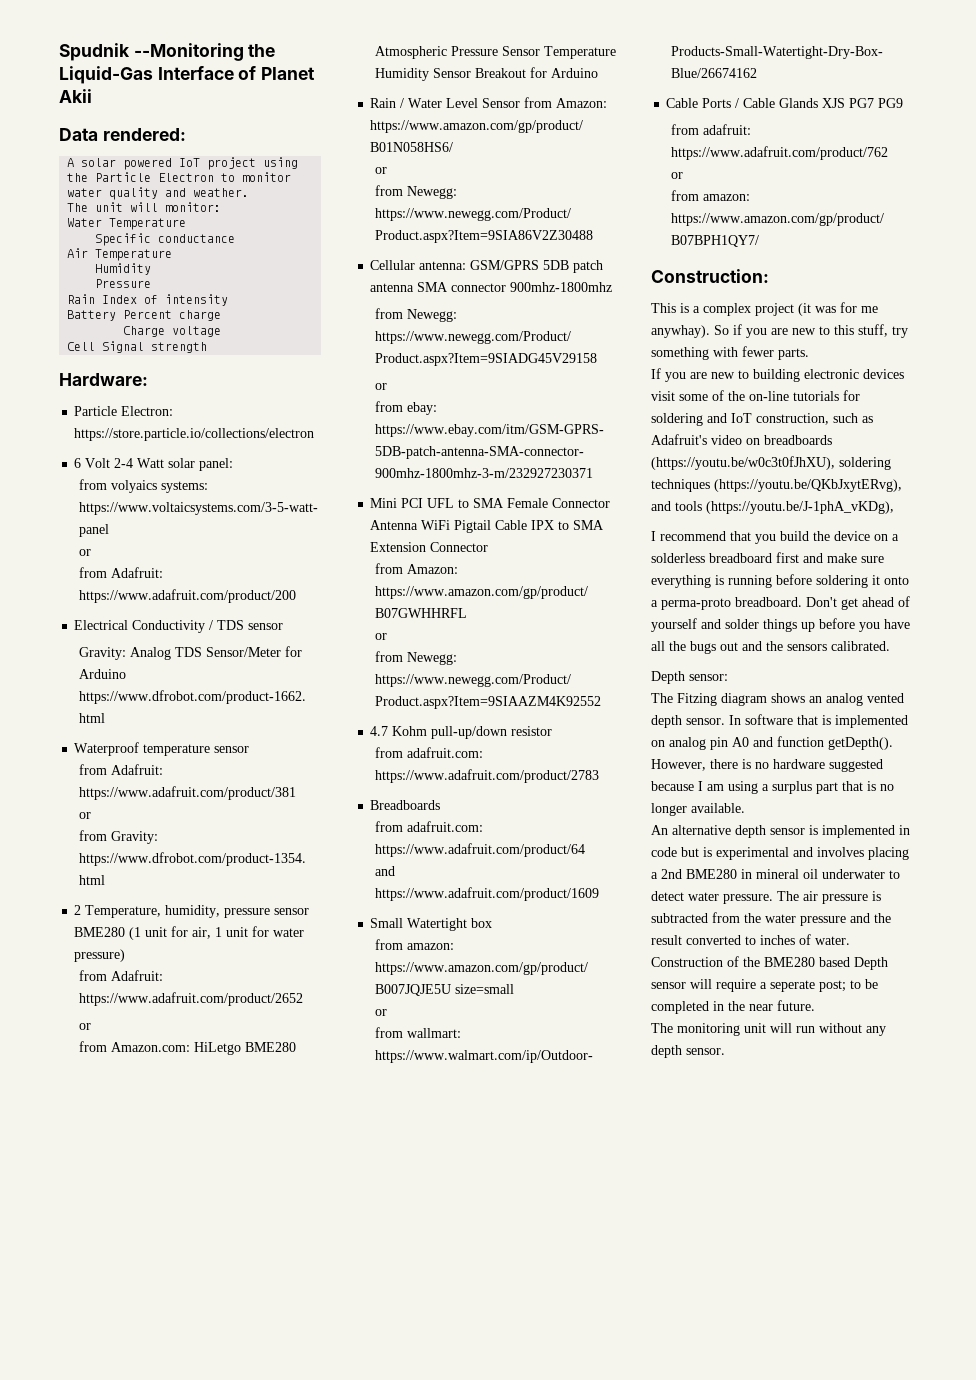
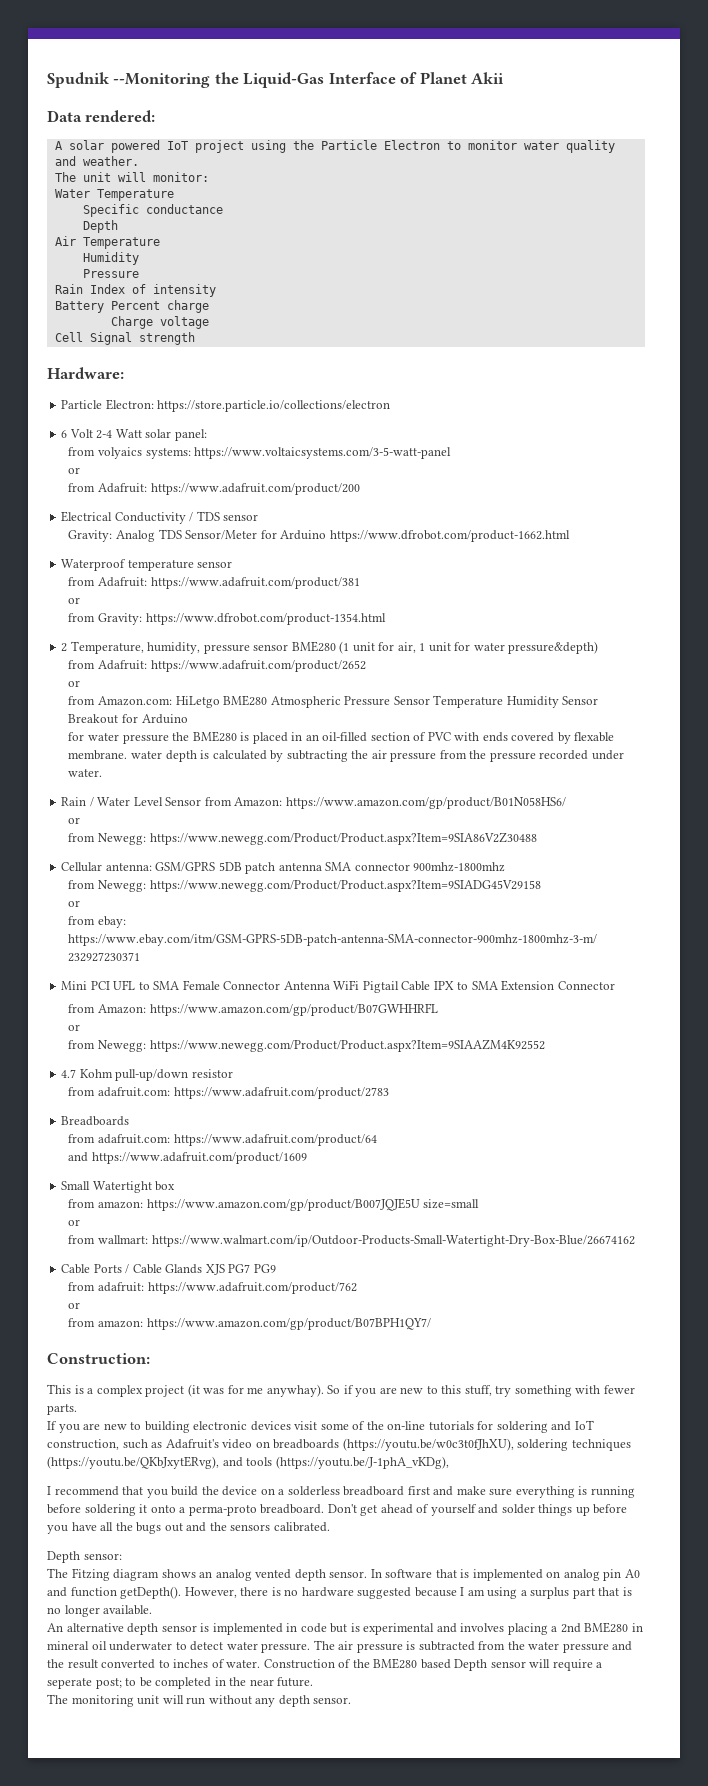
(236, 238) none -> [82,220,118,233] // Depth
[74,949,126,962] pressure) -> [508,641,599,654] pressure&depth)
(599, 73) none -> [68,731,615,744] [68,750,624,762] [68,769,103,777] // for water pressure the BME280 is placed in an oil-filled section of PVC with ends covered by flexable membrane. water depth is calculated by subtracting the air pressure from the pressure recorded under water.

